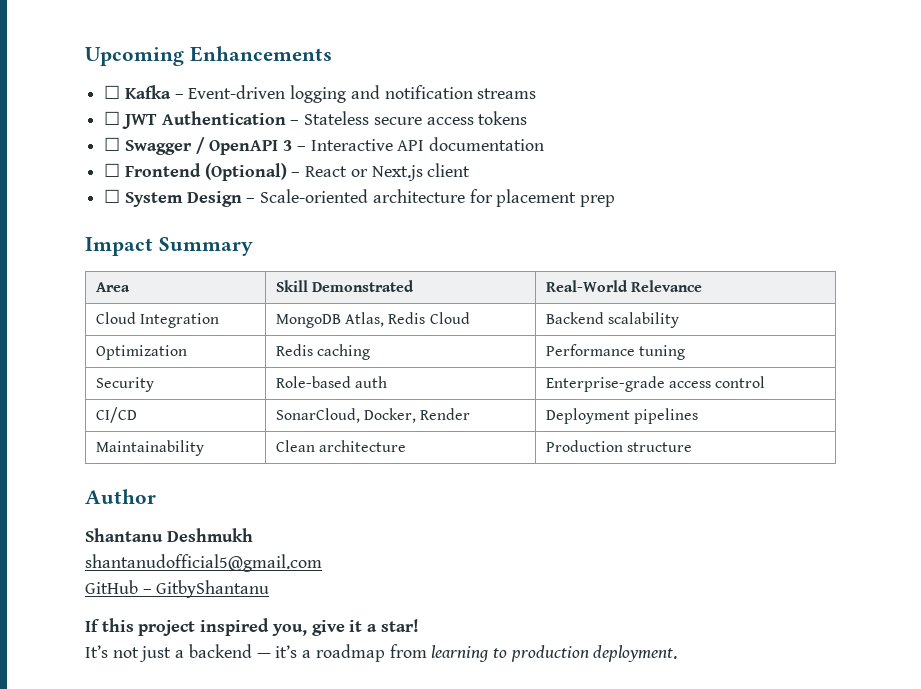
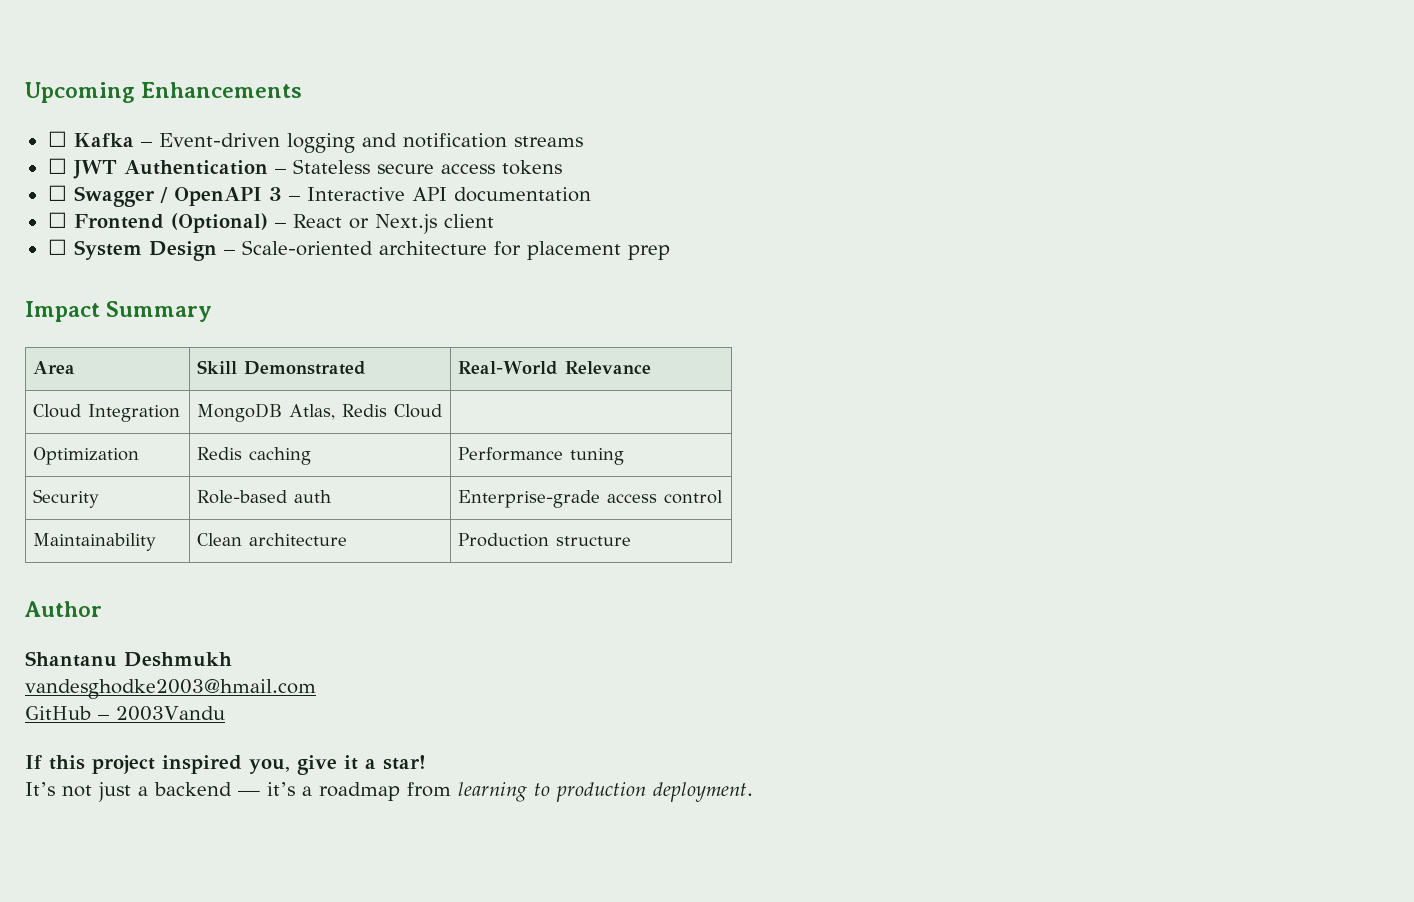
[545,312,680,328] Backend scalability -> (443, 411) none
[95,407,137,423] [275,408,471,423] [545,408,699,424] // CI/CD | SonarCloud, Docker, Render | Deployment pipelines -> (724, 497) none
[85,554,322,572] shantanudofficial5@gmail.com -> [25,679,316,699] vandesghodke2003@hmail.com
[156,580,270,598] GitbyShantanu -> [116,706,225,721] 2003Vandu

